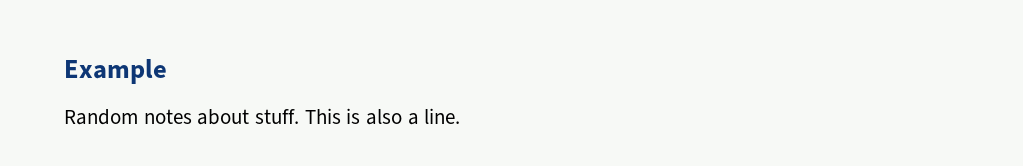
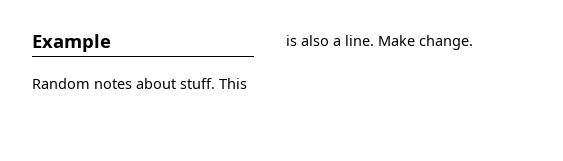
(461, 116) none -> [378,35,473,50] Make change.

